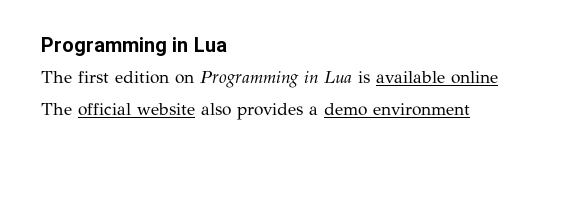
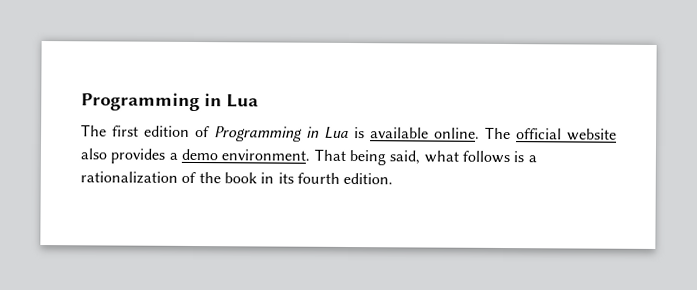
[175,74,194,84] on -> [195,126,210,138] of
[451,71,498,84] online // -> [434,127,480,139] online.
[373,103,470,116] environment -> [221,148,537,166] [80,171,394,185] environment. That being said, what follows is a rationalization of the book in its fourth edition.

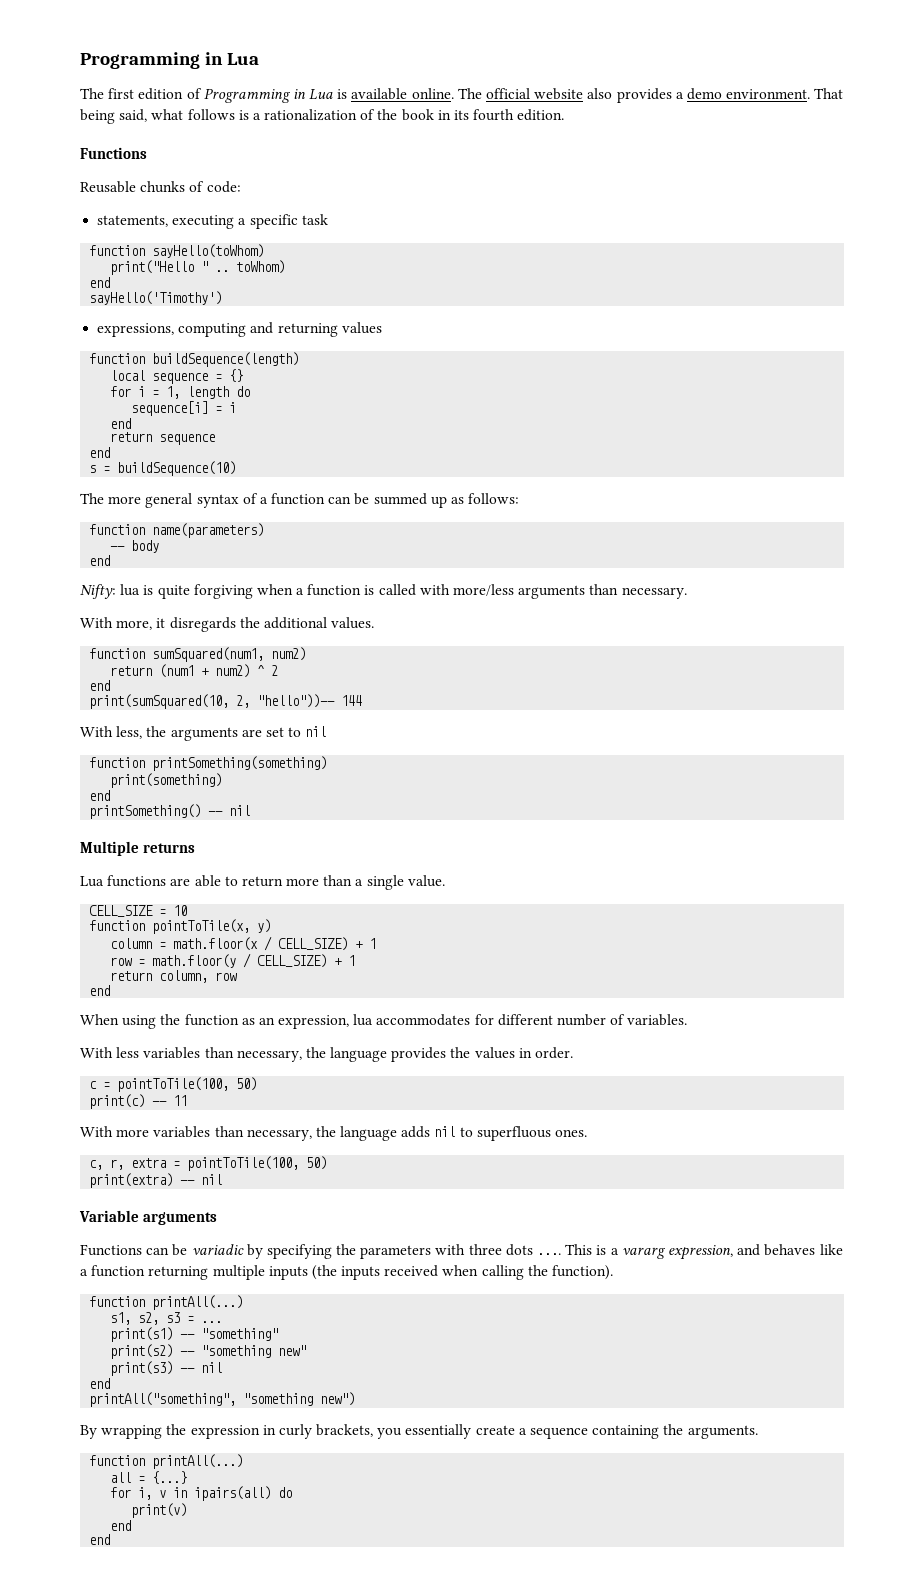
(394, 178) none -> [80,147,147,159] [80,181,241,193] [97,214,328,229] [89,244,265,258] [110,260,286,275] [89,277,111,288] [89,291,223,305] [97,322,382,337] [89,352,300,367] [110,369,244,384] [110,386,251,399] [131,401,237,416] [110,418,132,429] [110,432,216,445] [89,447,111,458] [89,461,237,476] [80,493,520,508] [89,523,265,538] [110,540,160,553] [89,555,111,566] [80,584,687,599] [80,617,375,632] [89,647,307,662] [110,664,279,678] [89,680,111,691] [89,694,363,709] [80,726,327,741] [89,756,328,771] [110,773,223,788] [89,790,111,801] [89,804,251,819] [80,841,196,856] [80,875,445,890] [89,905,188,917] [89,919,272,934] [110,936,377,951] [110,953,356,968] [110,970,238,983] [89,985,111,996] [80,1014,688,1029] [80,1047,574,1062] [89,1077,258,1092] [89,1094,188,1109] [80,1126,588,1141] [89,1156,328,1171] [89,1173,223,1188] [79,1210,218,1225] [80,1244,843,1260] [80,1265,614,1280] [89,1295,244,1310] [110,1312,223,1325] [110,1327,279,1342] [110,1344,307,1359] [110,1361,223,1376] [89,1378,111,1389] [89,1392,356,1407] [80,1424,758,1439] [89,1454,244,1469] [110,1471,188,1484] [110,1486,293,1501] [131,1503,188,1518] [110,1520,132,1531] [89,1534,111,1545] // Functions // Reusable chunks of code: // statements, executing a specific task // function sayHello(toWhom) // print("Hello " .. toWhom) // end // sayHello('Timothy') // expressions, computing and returning values // function buildSequence(length) // local sequence = {} // for i = 1, length do // sequence[i] = i // end // return sequence // end // s = buildSequence(10) // The more general syntax of a function can be summed up as follows: // function name(parameters) // -- body // end // Nifty: lua is quite forgiving when a function is called with more/less arguments than necessary. // With more, it disregards the additional values. // function sumSquared(num1, num2) // return (num1 + num2) ^ 2 // end // print(sumSquared(10, 2, "hello"))-- 144 // With less, the arguments are set to nil // function printSomething(something) // print(something) // end // printSomething() -- nil // Multiple returns // Lua functions are able to return more than a single value. // CELL_SIZE = 10 // function pointToTile(x, y) // column = math.floor(x / CELL_SIZE) + 1 // row = math.floor(y / CELL_SIZE) + 1 // return column, row // end // When using the function as an expression, lua accommodates for different number of variables. // With less variables than necessary, the language provides the values in order. // c = pointToTile(100, 50) // print(c) -- 11 // With more variables than necessary, the language adds nil to superfluous ones. // c, r, extra = pointToTile(100, 50) // print(extra) -- nil // Variable arguments // Functions can be variadic by specifying the parameters with three dots .... This is a vararg expression, and behaves like a function returning multiple inputs (the inputs received when calling the function). // function printAll(...) // s1, s2, s3 = ... // print(s1) -- "something" // print(s2) -- "something new" // print(s3) -- nil // end // printAll("something", "something new") // By wrapping the expression in curly brackets, you essentially create a sequence containing the arguments. // function printAll(...) // all = {...} // for i, v in ipairs(all) do // print(v) // end // end

